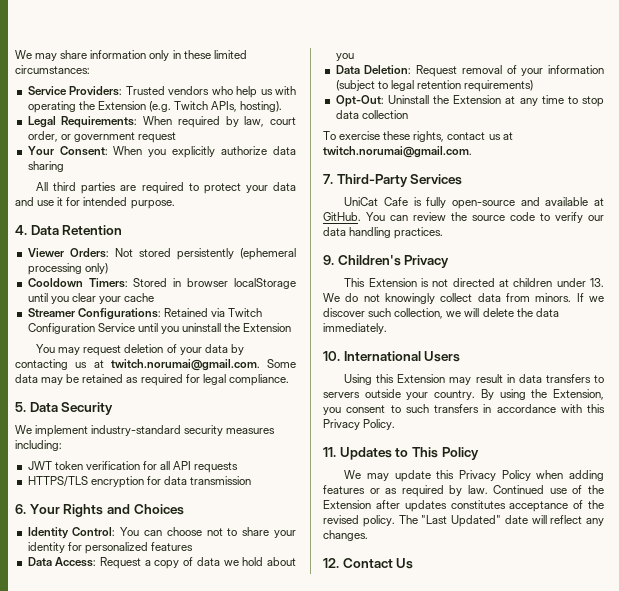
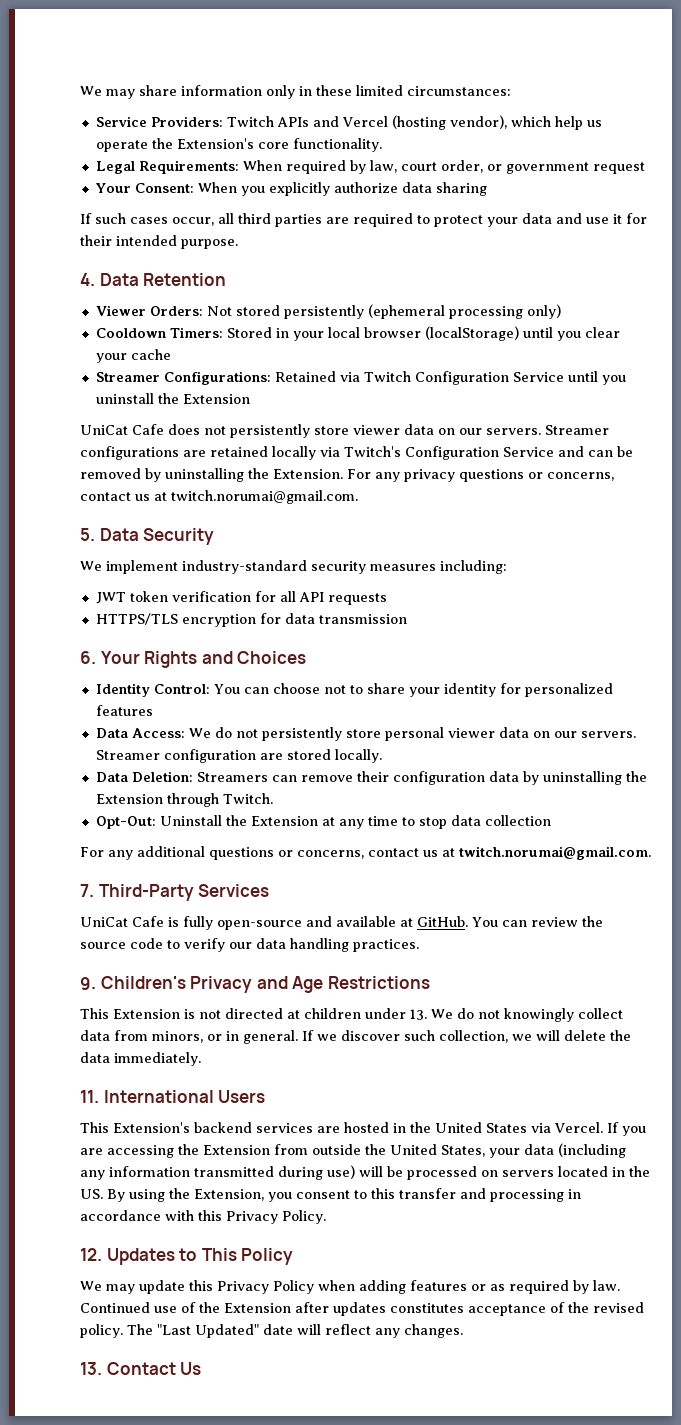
[125,86,297,98] [27,101,283,113] Trusted vendors who help us with operating the Extension (e.g. Twitch APIs, hosting). -> [226,115,602,130] [95,138,382,152] Twitch APIs and Vercel (hosting vendor), which help us operate the Extension's core functionality.
[36,182,49,191] All -> [80,213,234,226] If such cases occur, all
(81, 201) none -> [80,235,112,246] their
[187,278,296,289] browser localStorage -> [292,326,519,341] your local browser (localStorage)
[36,344,244,356] [15,359,296,371] [15,374,289,386] You may request deletion of your data by contacting us at twitch.norumai@gmail.com. Some data may be retained as required for legal compliance. -> [80,424,609,438] [80,446,633,460] [80,468,614,482] [80,490,358,504] UniCat Cafe does not persistently store viewer data on our servers. Streamer configurations are retained locally via Twitch's Configuration Service and can be removed by uninstalling the Extension. For any privacy questions or concerns, contact us at twitch.norumai@gmail.com.
[100,557,296,569] [335,53,354,61] [335,65,604,77] [335,80,534,92] Request a copy of data we hold about you // Data Deletion: Request removal of your information (subject to legal retention requirements) -> [188,727,636,741] [95,749,382,763] [95,771,647,785] [95,793,273,807] We do not persistently store personal viewer data on our servers. Streamer configuration are stored locally. // Data Deletion: Streamers can remove their configuration data by uninstalling the Extension through Twitch.
[323,131,445,142] To exercise these rights, -> [80,846,364,860] For any additional questions or concerns,
(450, 261) none -> [256,976,430,993] and Age Restrictions
[535,293,572,302] minors. -> [152,1030,298,1044] minors, or in general.
[323,351,340,361] 10. -> [80,1090,99,1103] 11.
[344,374,604,385] [323,389,476,400] Using this Extension may result in data transfers to servers outside your country. -> [80,1122,646,1136] [80,1143,626,1158] [80,1165,650,1180] [80,1189,103,1199] This Extension's backend services are hosted in the United States via Vercel. If you are accessing the Extension from outside the United States, your data (including any information transmitted during use) will be processed on servers located in the US.
[405,404,479,413] such transfers -> [371,1188,564,1202] this transfer and processing
[323,447,336,457] 11. -> [80,1248,102,1261] 12.
[323,558,339,568] 12. -> [80,1362,102,1375] 13.

